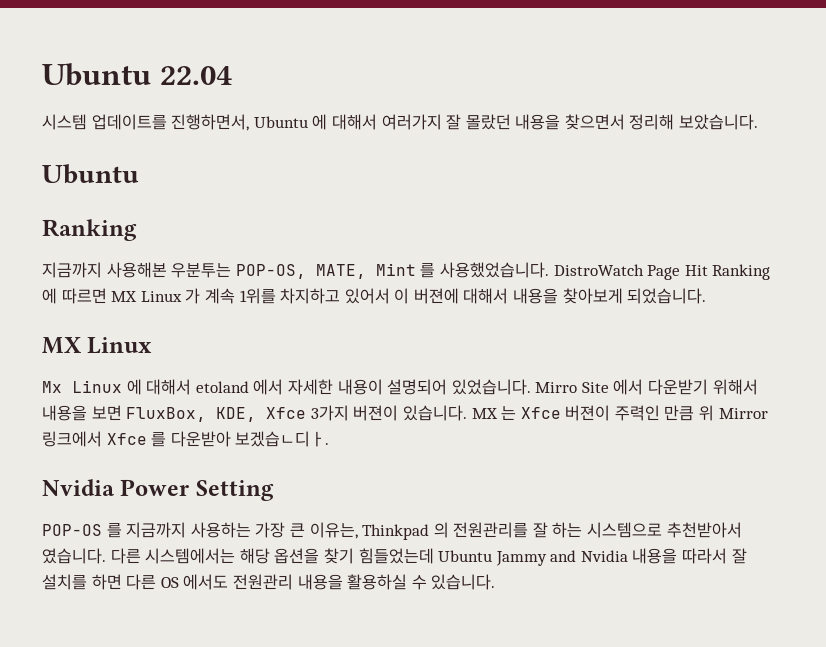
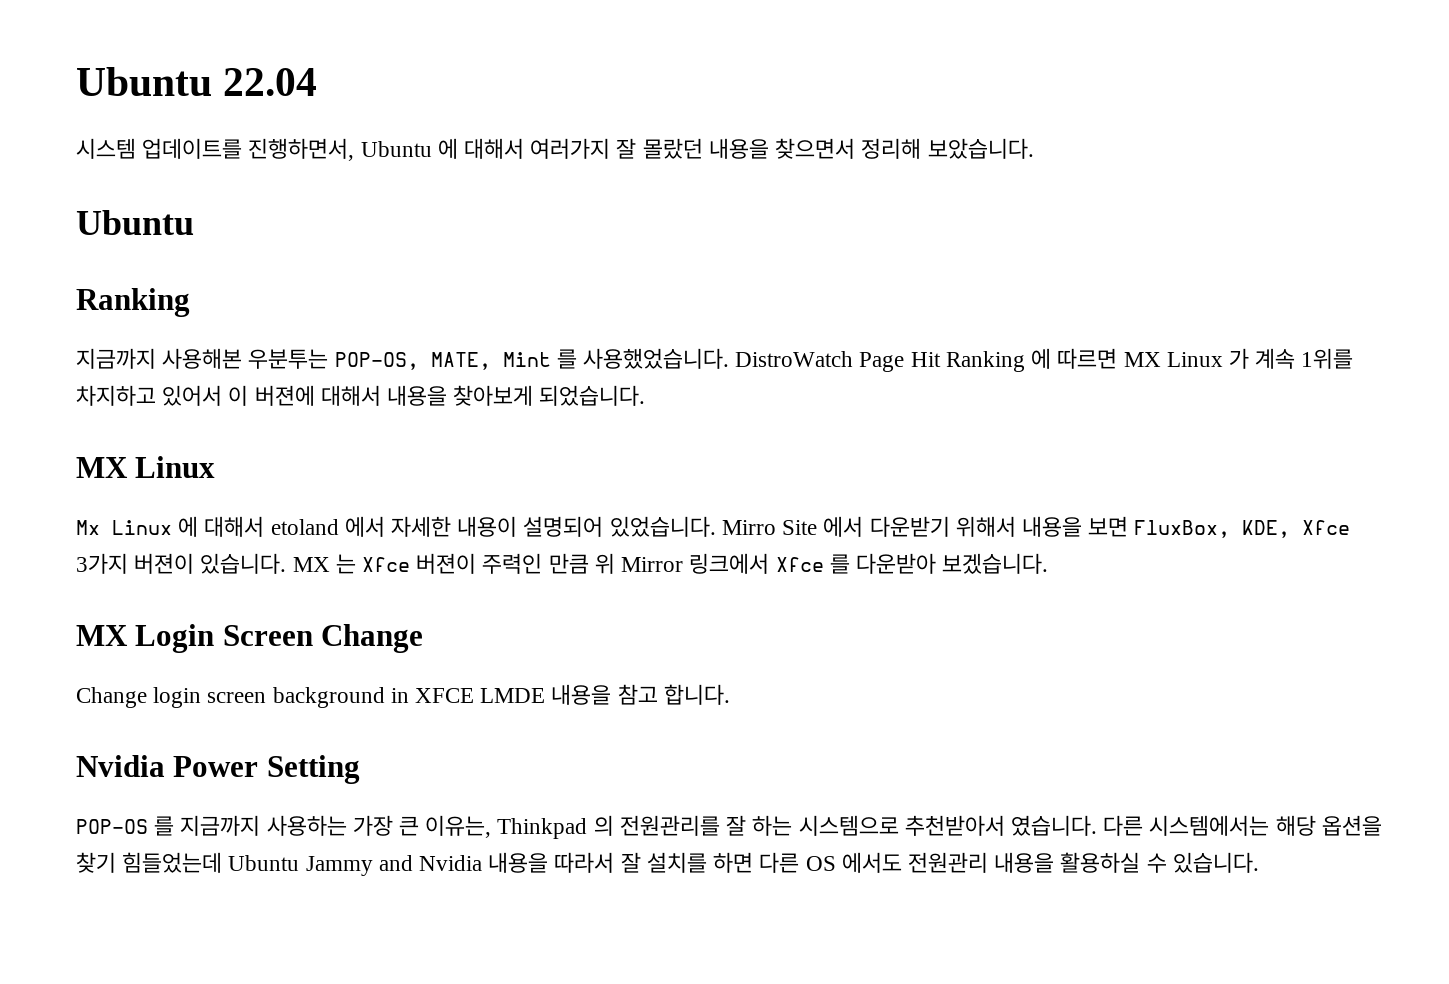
[235,431,330,447] 보겠습ㄴ디ㅏ. -> [942,553,1049,574] [76,624,424,653] [76,684,730,708] 보겠습니다. // MX Login Screen Change // Change login screen background in XFCE LMDE 내용을 참고 합니다.

